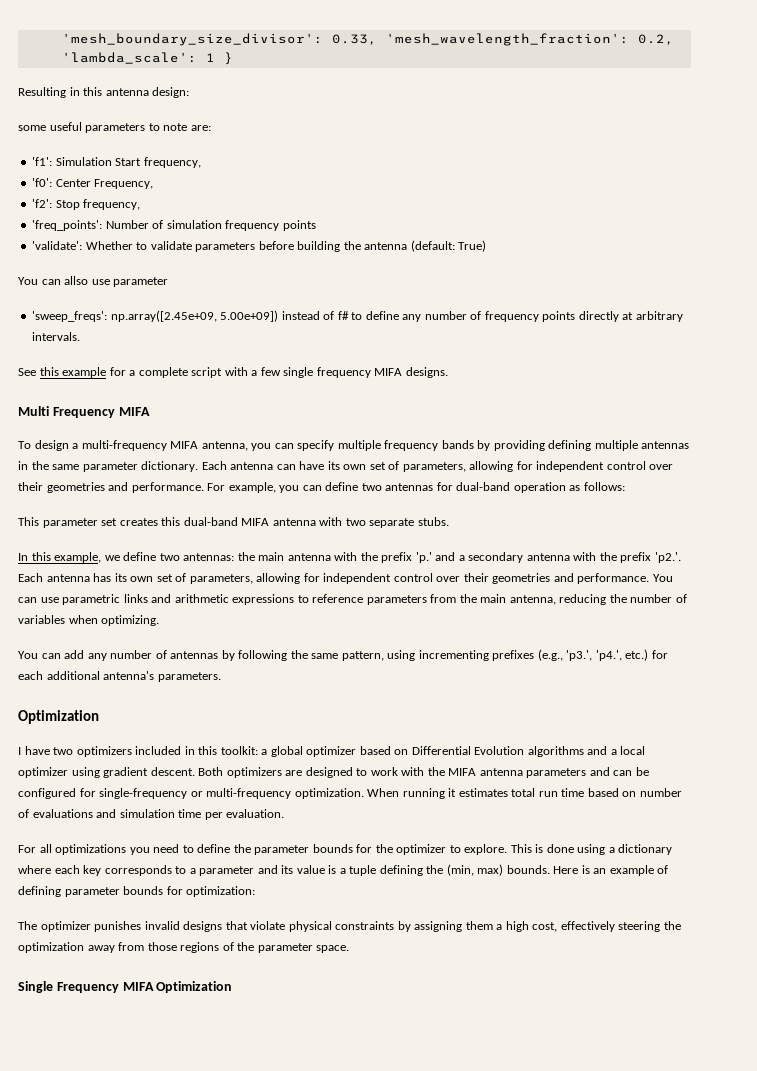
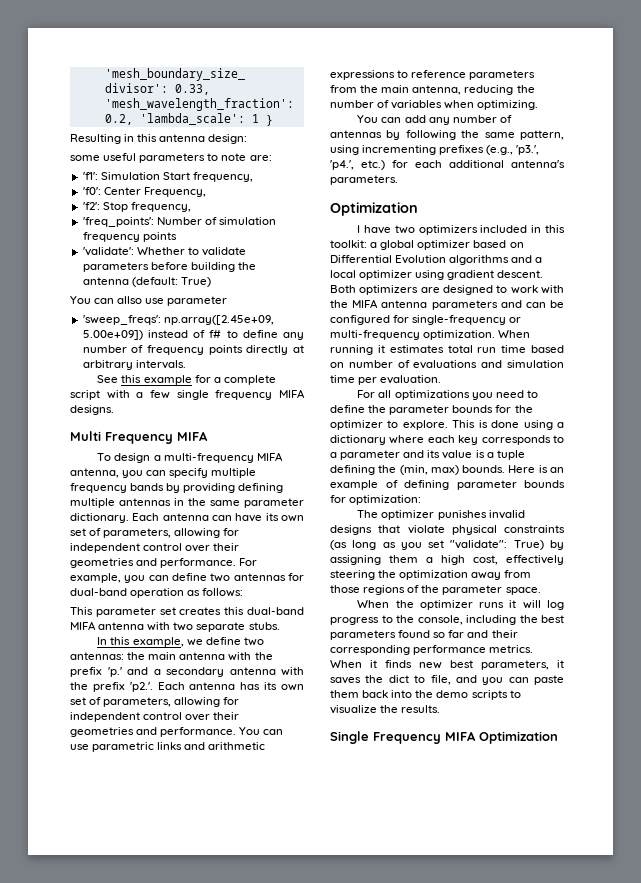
(395, 925) none -> [330,540,544,550] (as long as you set "validate": True)
(350, 949) none -> [357,600,564,610] [330,615,564,625] [330,630,518,640] [330,645,534,655] [330,660,564,670] [330,675,564,685] [330,690,521,700] [330,705,441,714] // When the optimizer runs it will log progress to the console, including the best parameters found so far and their corresponding performance metrics. When it finds new best parameters, it saves the dict to file, and you can paste them back into the demo scripts to visualize the results.

